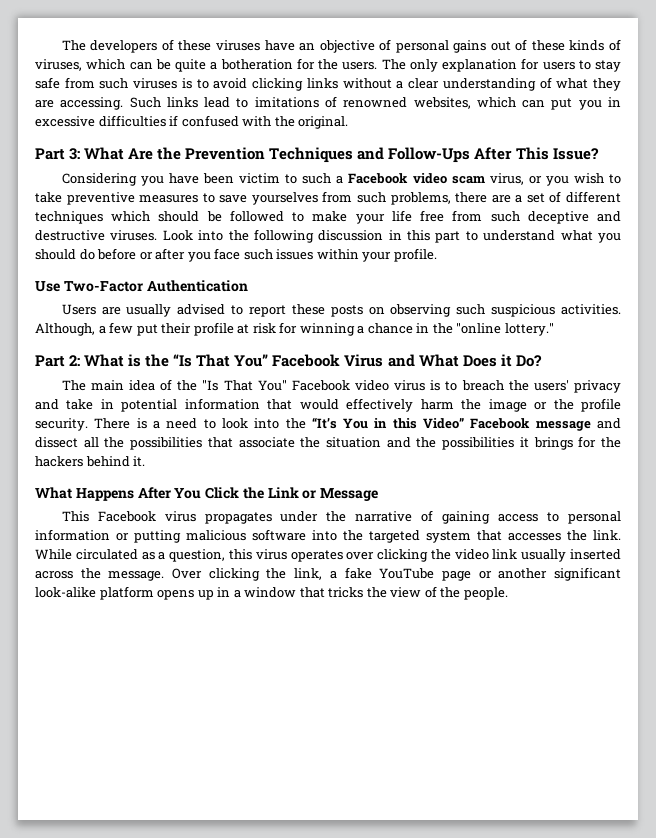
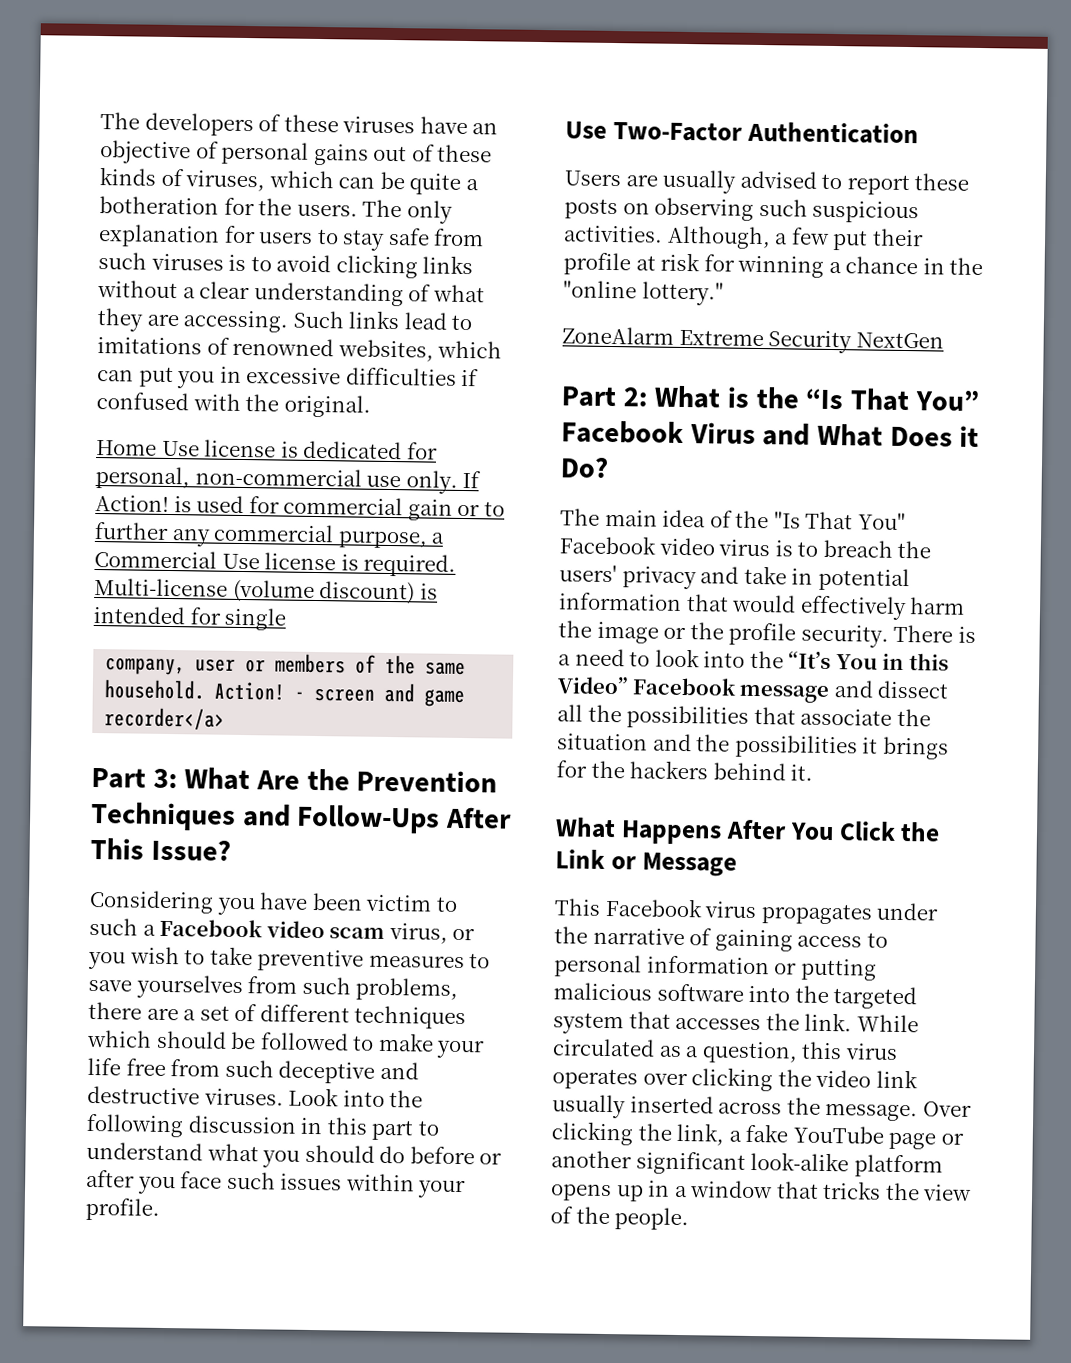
(349, 122) none -> [96,439,438,460] [95,465,482,494] [95,494,505,521] [94,521,446,549] [94,549,457,577] [94,577,438,605] [93,605,287,631] [105,653,467,676] [104,679,466,708] [104,707,226,731] // Home Use license is dedicated for personal, non-commercial use only. If Action! is used for commercial gain or to further any commercial purpose, a Commercial Use license is required. Multi-license (volume discount) is intended for single // company, user or members of the same household. Action! - screen and game recorder</a>
(554, 329) none -> [562,326,944,354] // ZoneAlarm Extreme Security NextGen

